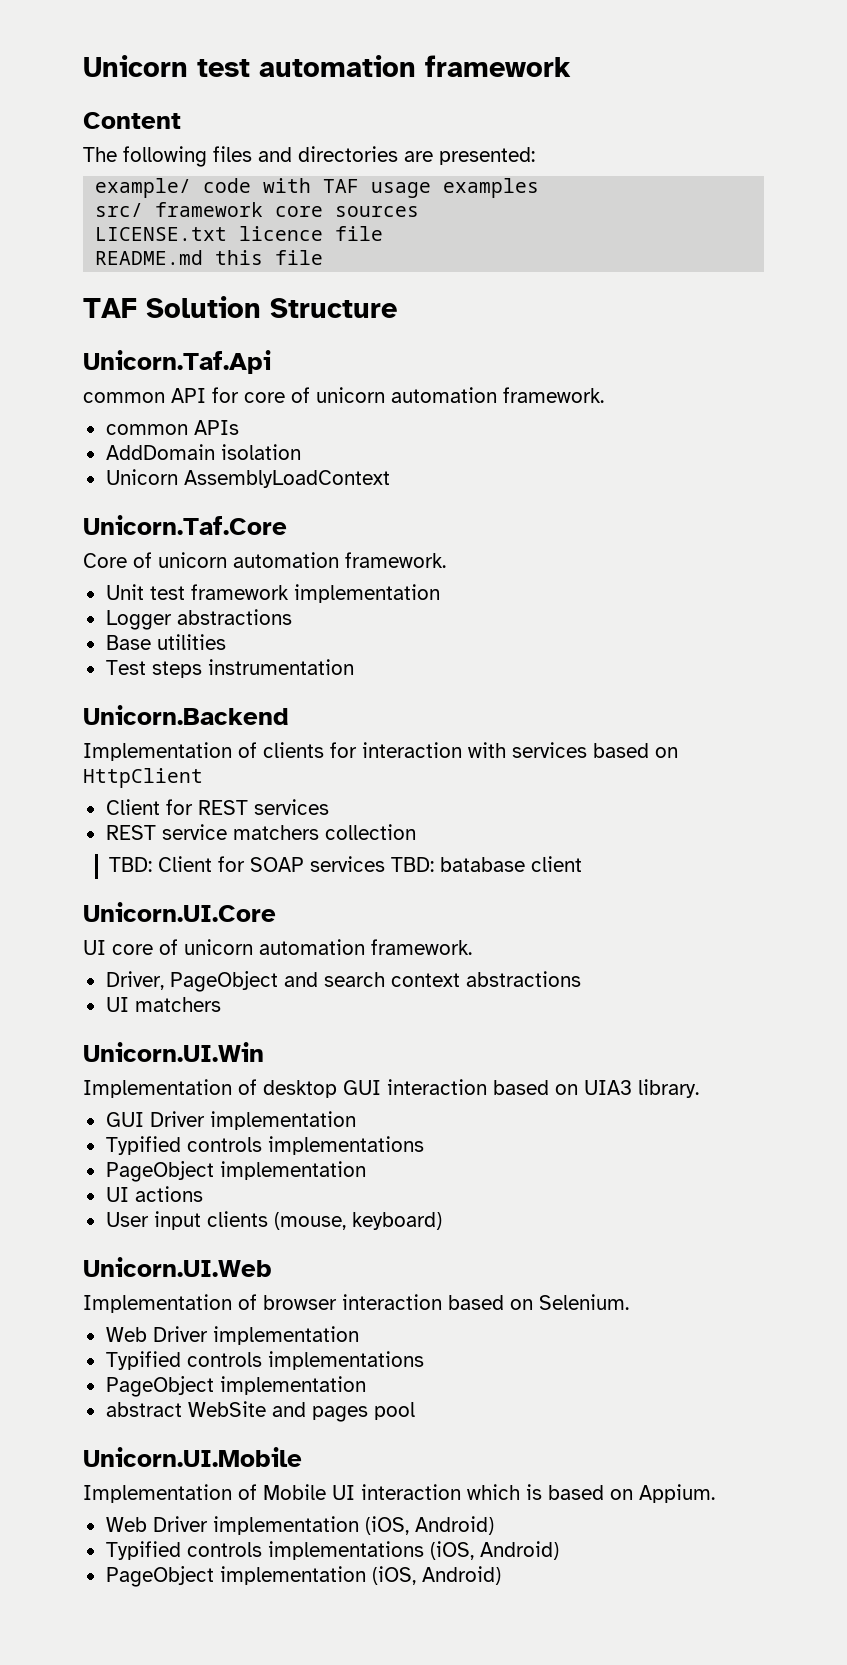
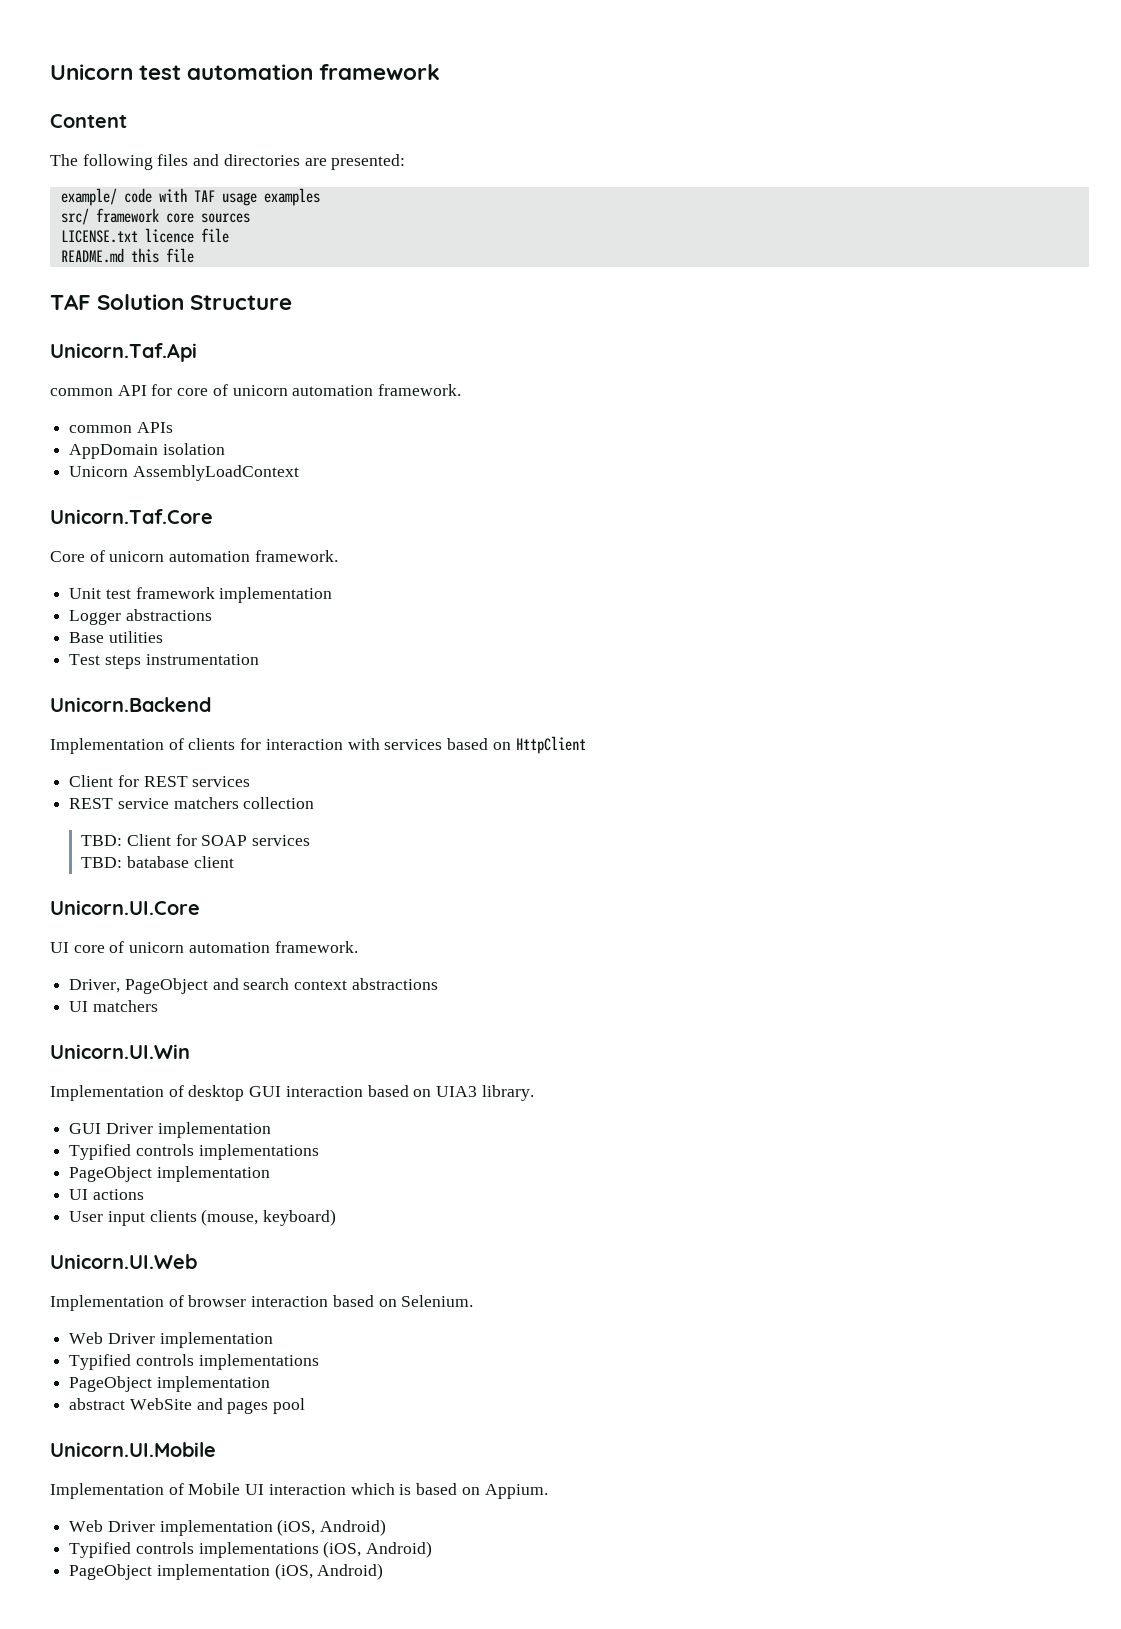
[105,444,215,460] AddDomain -> [69,444,159,459] AppDomain
(386, 864) none -> (311, 840) //

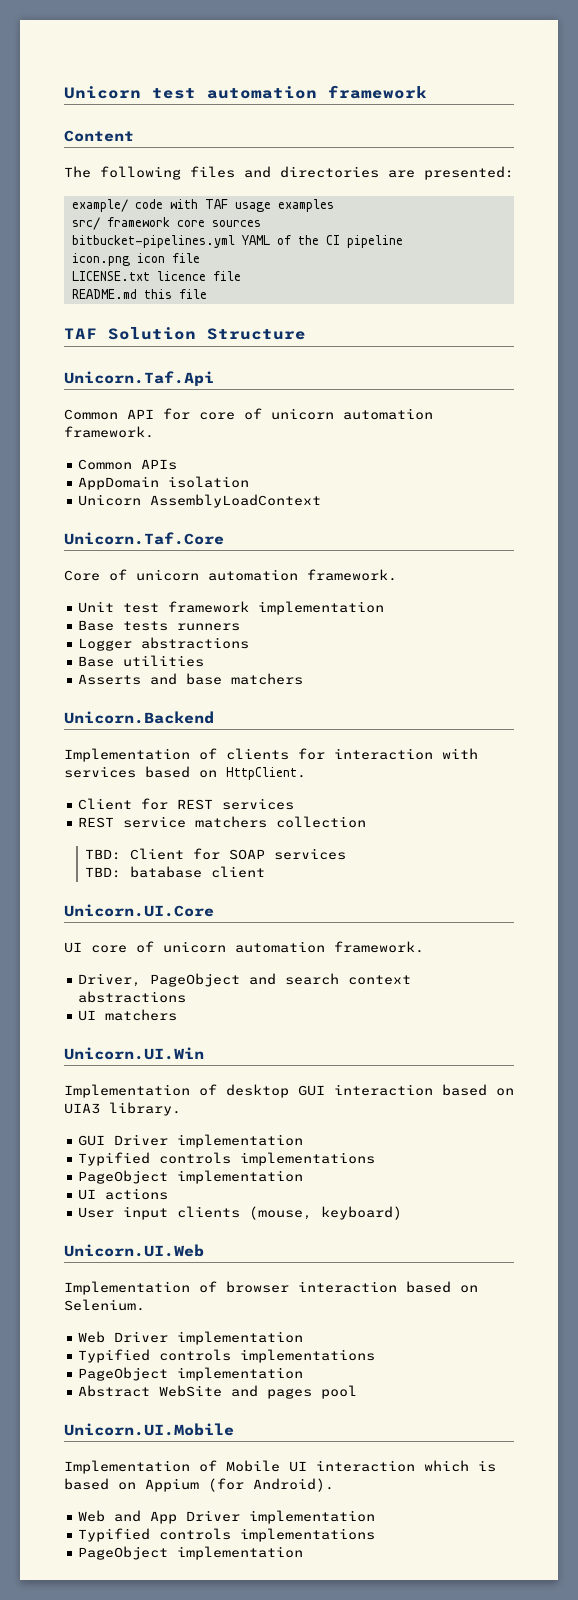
(250, 218) none -> [71,235,403,248] [71,253,200,266] // bitbucket-pipelines.yml YAML of the CI pipeline // icon.png icon file
[50,388,113,396] common -> [64,409,118,420] Common
[69,425,133,433] common -> [78,459,133,470] Common
(333, 595) none -> [78,620,241,631] // Base tests runners
[69,654,259,669] Test steps instrumentation -> [78,673,304,685] Asserts and base matchers
[515,736,586,754] HttpClient -> [226,767,306,780] HttpClient.
[69,1398,126,1410] abstract -> [78,1385,151,1397] Abstract
[484,1484,548,1499] [69,1519,387,1536] [69,1541,433,1558] [69,1563,384,1580] Appium. // Web Driver implementation (iOS, Android) // Typified controls implementations (iOS, Android) // PageObject implementation (iOS, Android) -> [145,1478,334,1492] [78,1510,376,1524] [78,1528,376,1542] [78,1546,304,1560] Appium (for Android). // Web and App Driver implementation // Typified controls implementations // PageObject implementation

